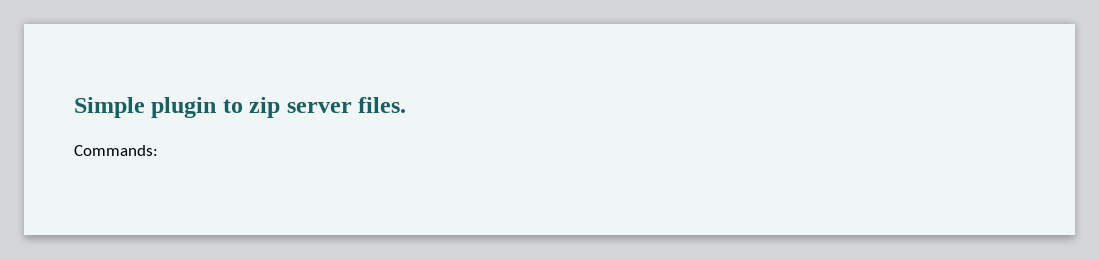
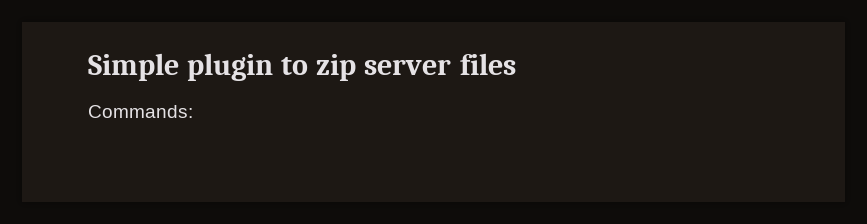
[358,97,407,113] files. -> [459,53,516,75] files

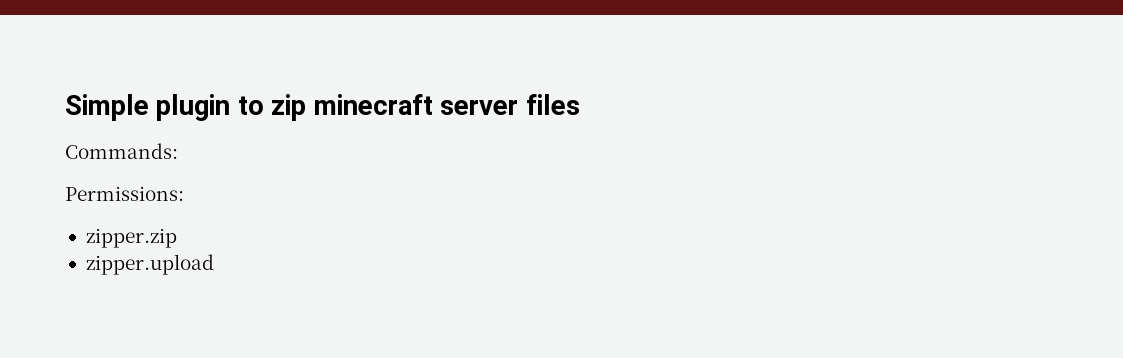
(357, 67) none -> [313,94,433,115] minecraft
(193, 111) none -> [65,186,184,201] [85,228,177,248] [85,254,214,275] // Permissions: // zipper.zip // zipper.upload

